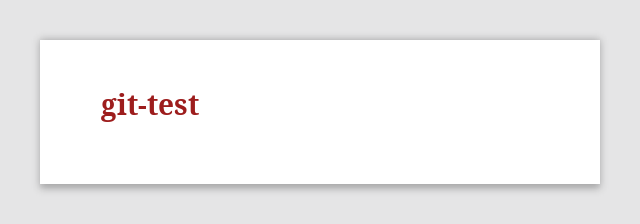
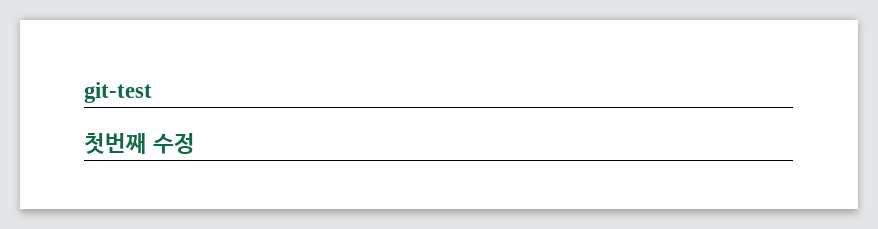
(199, 107) none -> [84,133,196,154] // 첫번째 수정

